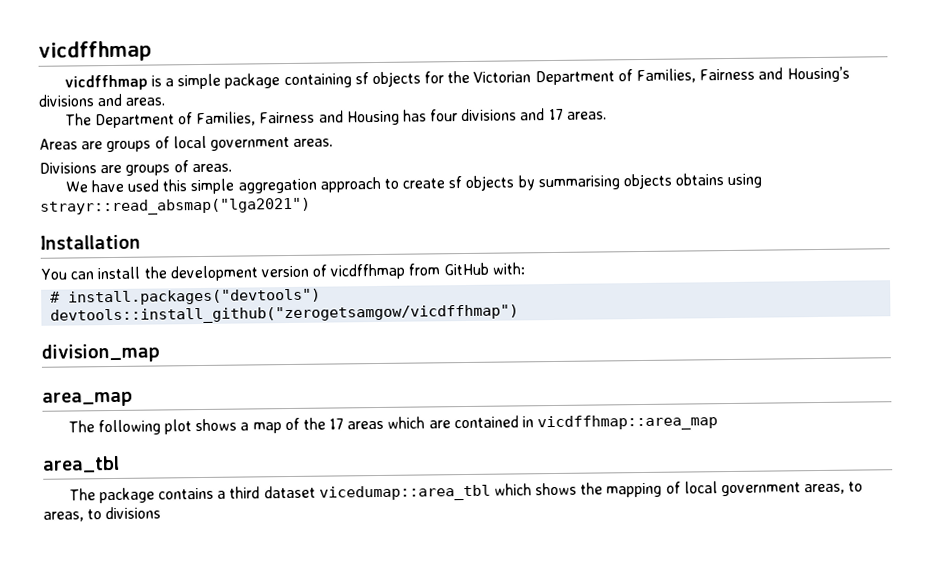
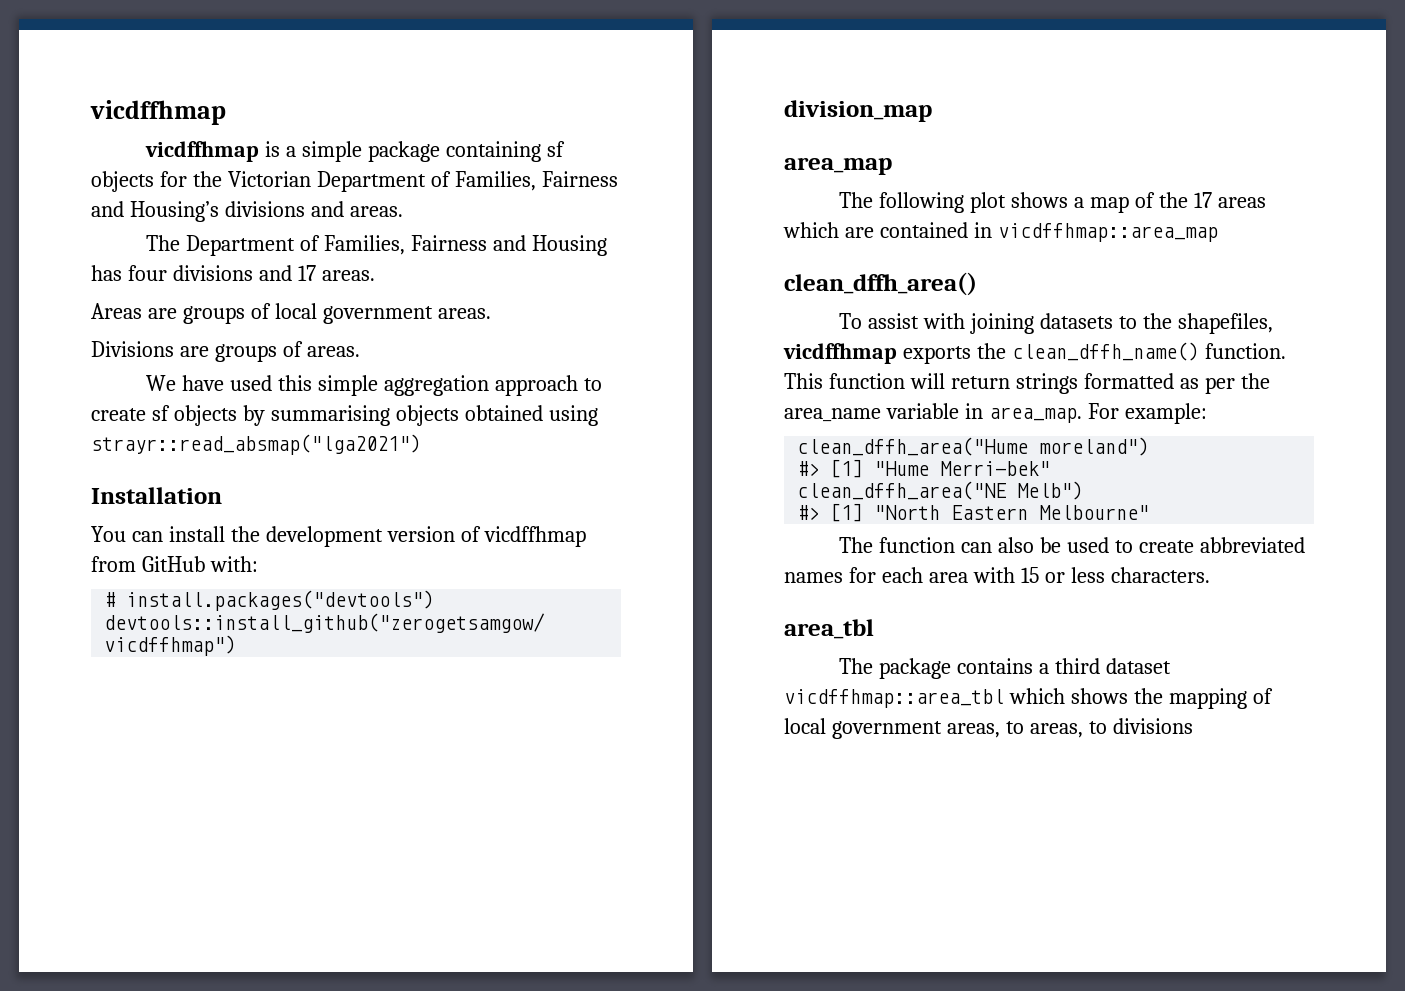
[675,173,725,186] obtains -> [464,405,543,421] obtained
(719, 423) none -> [784,272,977,296] [839,313,1273,334] [783,342,1286,364] [784,373,1270,394] [784,403,1207,424] [797,437,1150,456] [797,459,1051,478] [797,481,1084,500] [797,503,1150,522] [839,537,1305,553] [784,567,1210,583] // clean_dffh_area() // To assist with joining datasets to the shapefiles, vicdffhmap exports the clean_dffh_name() function. This function will return strings formatted as per the area_name variable in area_map. For example: // clean_dffh_area("Hume moreland") // #> [1] "Hume Merri-bek" // clean_dffh_area("NE Melb") // #> [1] "North Eastern Melbourne" // The function can also be used to create abbreviated names for each area with 15 or less characters.
[318,484,491,502] vicedumap::area_tbl -> [784,689,1004,708] vicdffhmap::area_tbl

